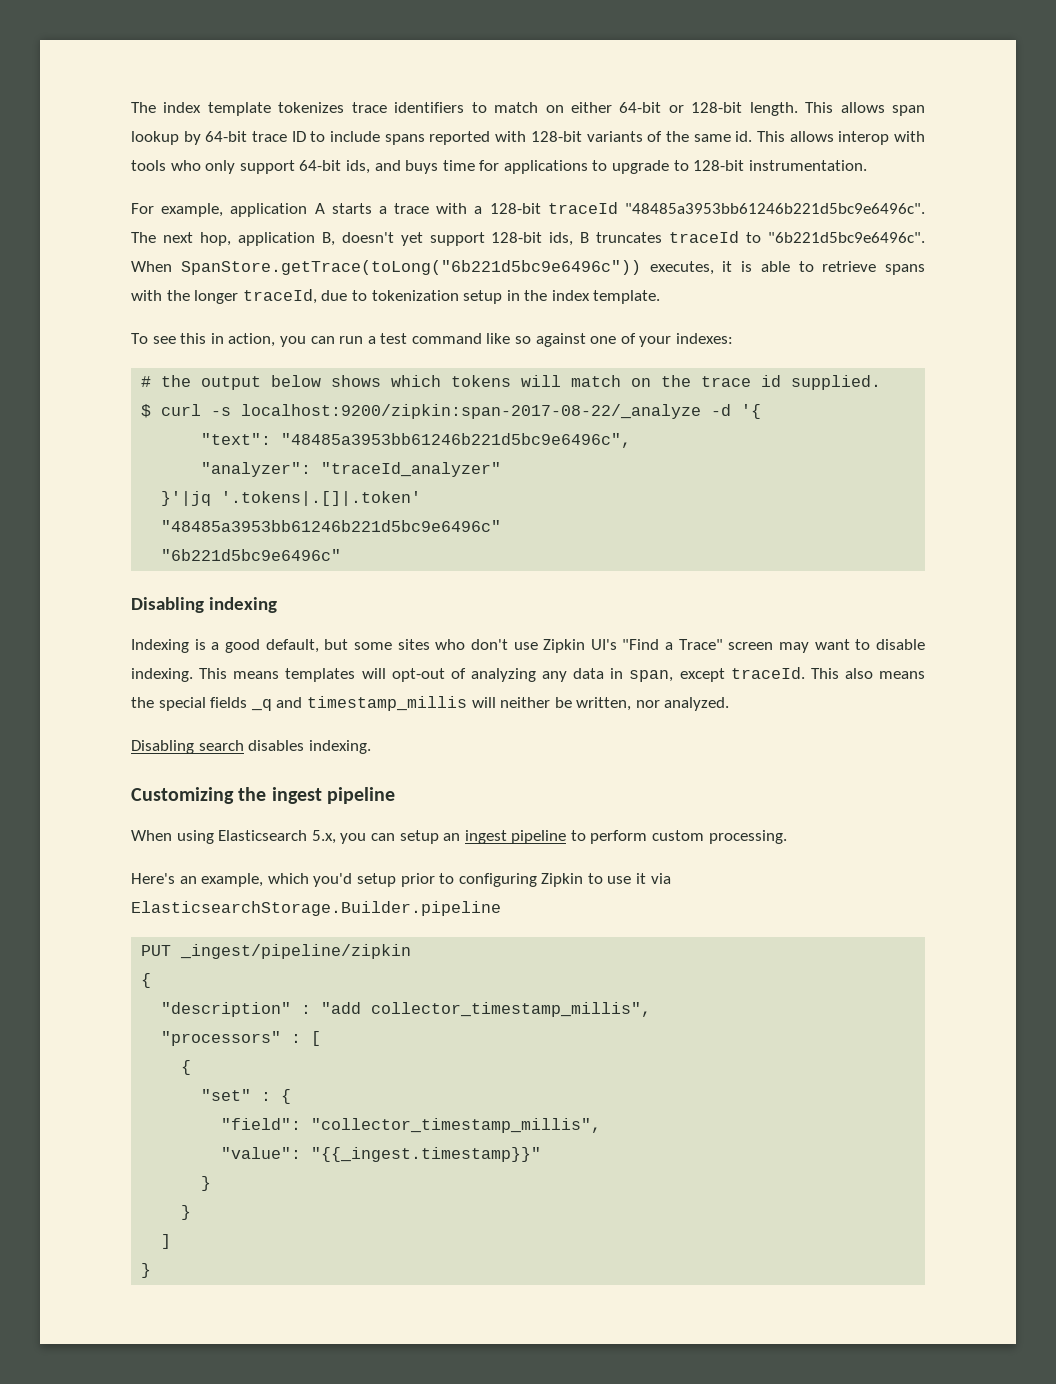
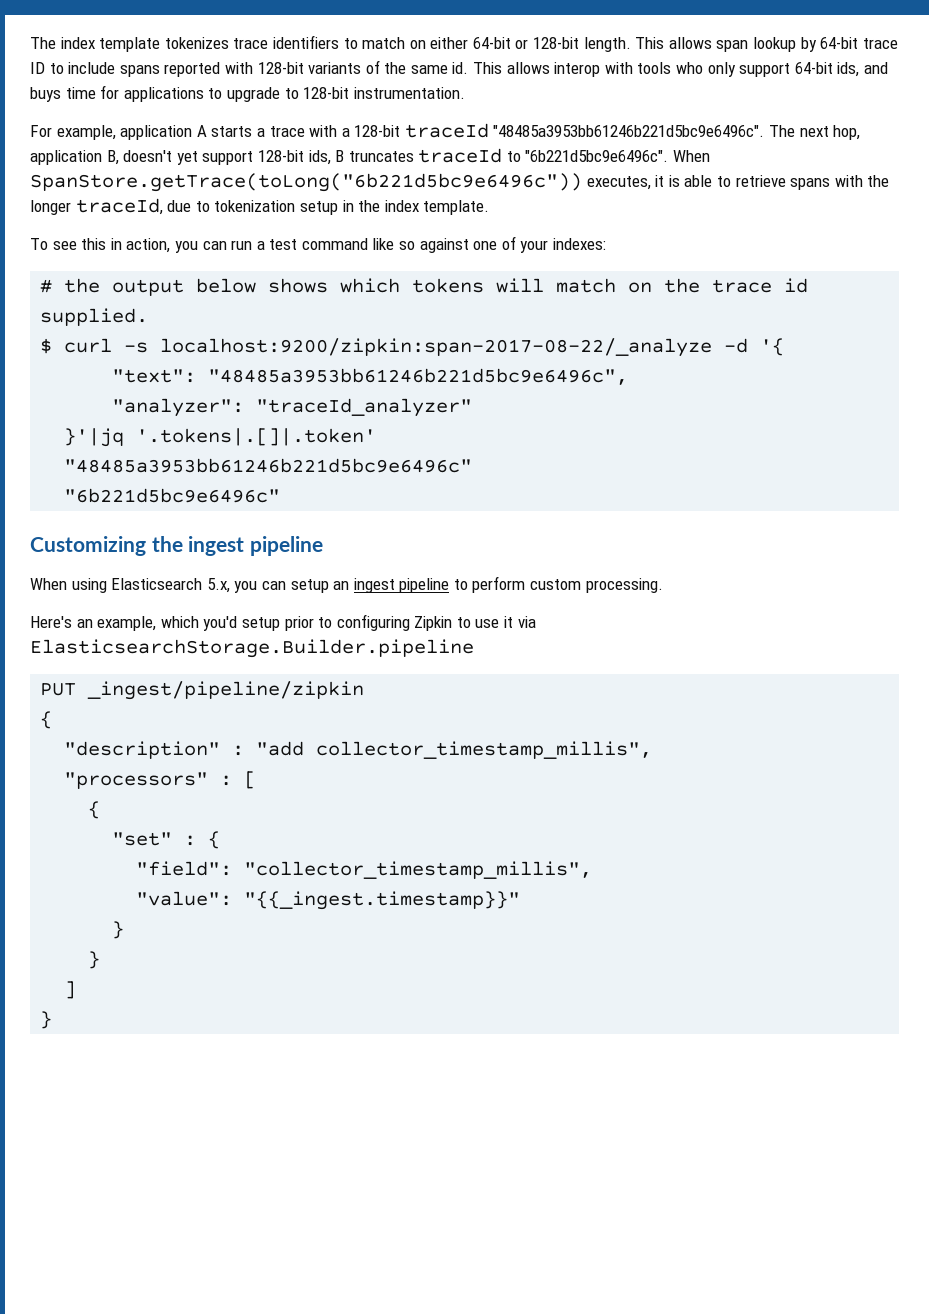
[131,597,277,613] [131,639,925,653] [131,667,925,682] [131,696,730,711] [131,740,371,754] // Disabling indexing // Indexing is a good default, but some sites who don't use Zipkin UI's "Find a Trace" screen may want to disable indexing. This means templates will opt-out of analyzing any data in span, except traceId. This also means the special fields _q and timestamp_millis will neither be written, nor analyzed. // Disabling search disables indexing. -> (281, 495) none

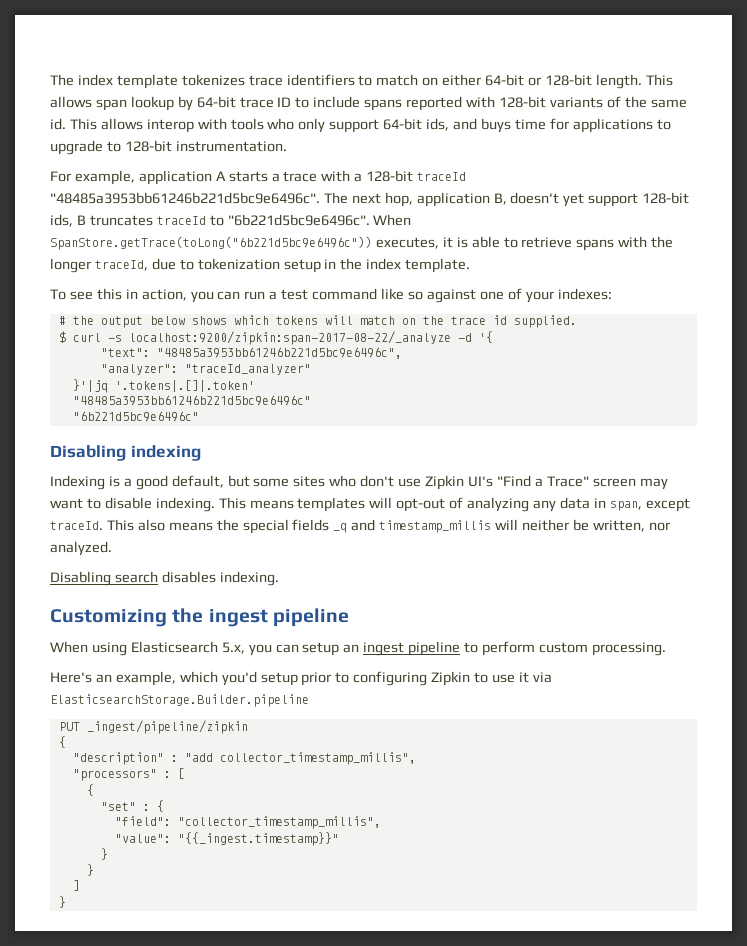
(281, 495) none -> [50,445,201,461] [50,475,668,490] [50,497,690,512] [50,519,670,534] [50,541,112,556] [50,571,279,586] // Disabling indexing // Indexing is a good default, but some sites who don't use Zipkin UI's "Find a Trace" screen may want to disable indexing. This means templates will opt-out of analyzing any data in span, except traceId. This also means the special fields _q and timestamp_millis will neither be written, nor analyzed. // Disabling search disables indexing.

